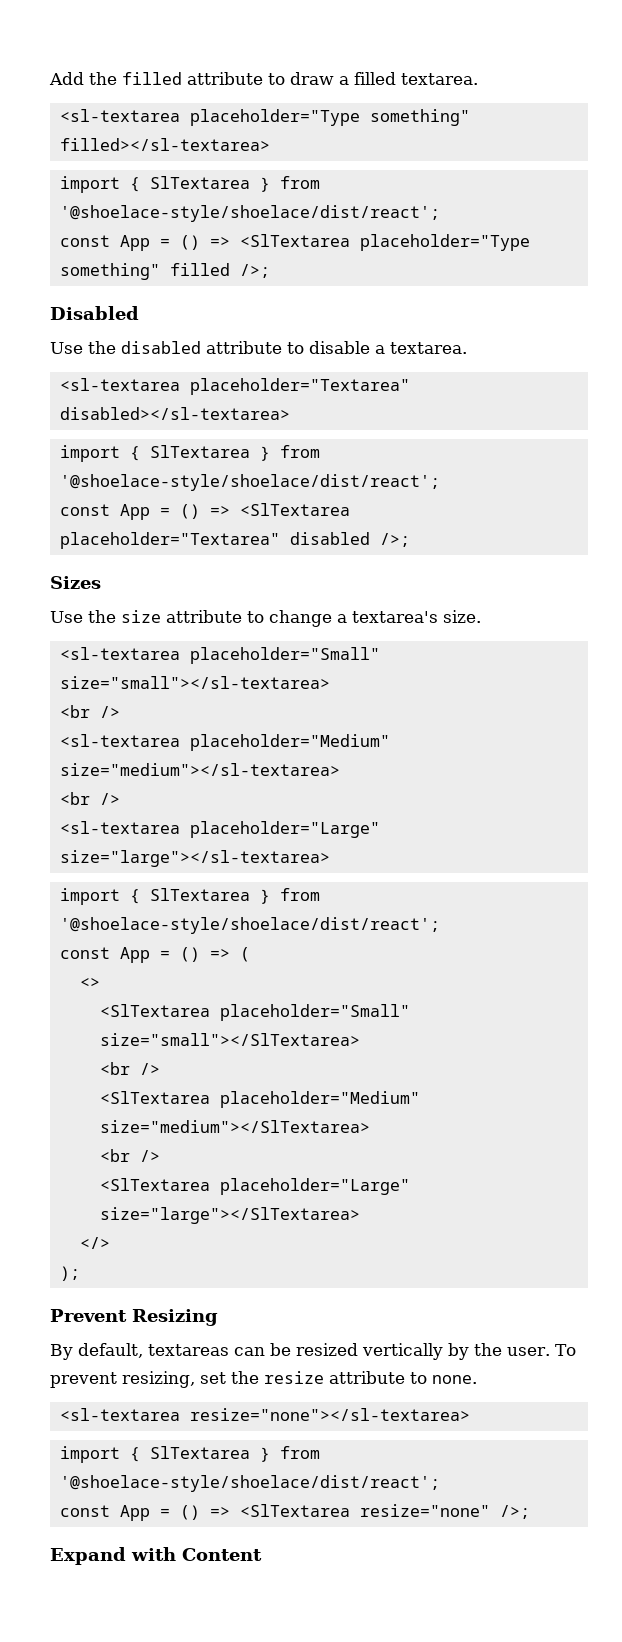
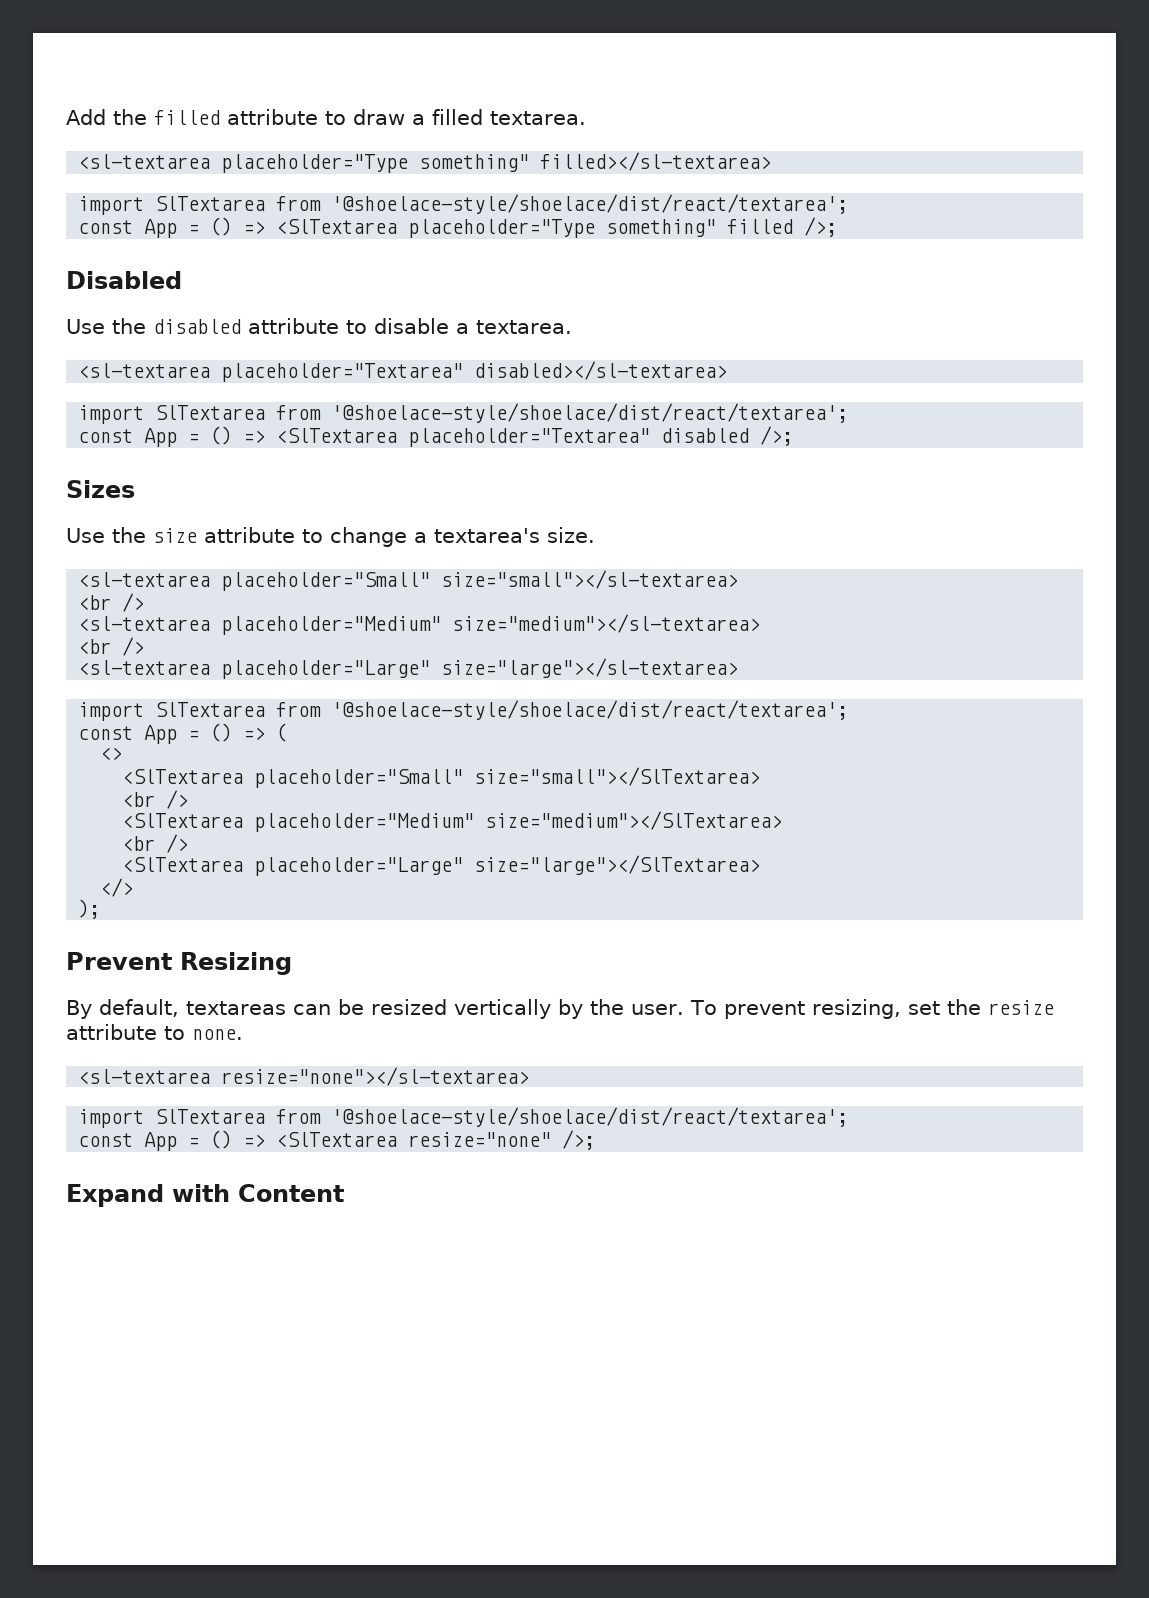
[129,176,320,192] [59,205,440,222] { SlTextarea } from '@shoelace-style/shoelace/dist/react'; -> [155,194,849,214] SlTextarea from '@shoelace-style/shoelace/dist/react/textarea';
[129,445,320,461] [59,474,440,491] { SlTextarea } from '@shoelace-style/shoelace/dist/react'; -> [155,403,849,423] SlTextarea from '@shoelace-style/shoelace/dist/react/textarea';
[129,888,320,904] [59,917,440,934] { SlTextarea } from '@shoelace-style/shoelace/dist/react'; -> [155,700,849,720] SlTextarea from '@shoelace-style/shoelace/dist/react/textarea';
[129,1446,320,1462] [59,1475,440,1492] { SlTextarea } from '@shoelace-style/shoelace/dist/react'; -> [155,1107,849,1127] SlTextarea from '@shoelace-style/shoelace/dist/react/textarea';

